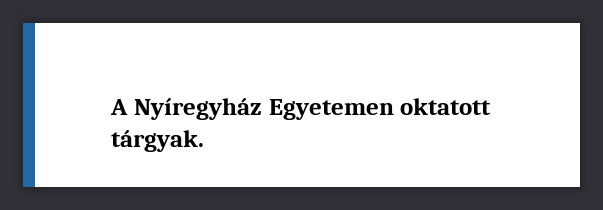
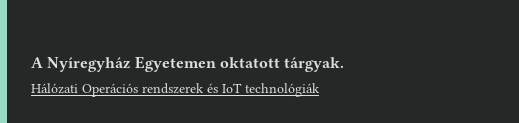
(204, 141) none -> [31,83,320,97] // Hálózati Operációs rendszerek és IoT technológiák

